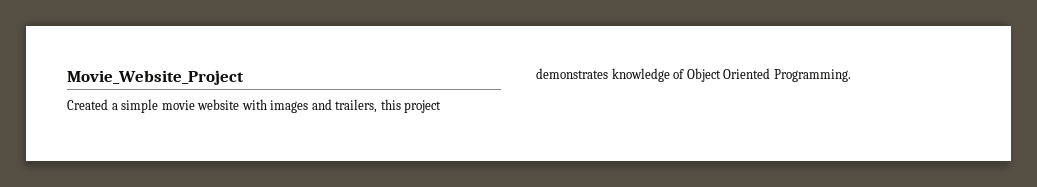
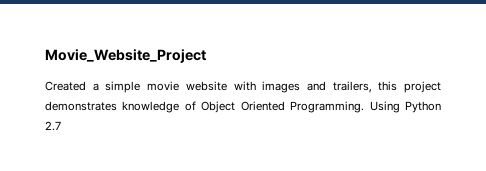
(851, 75) none -> [369,101,441,113] [45,121,61,131] Using Python 2.7

